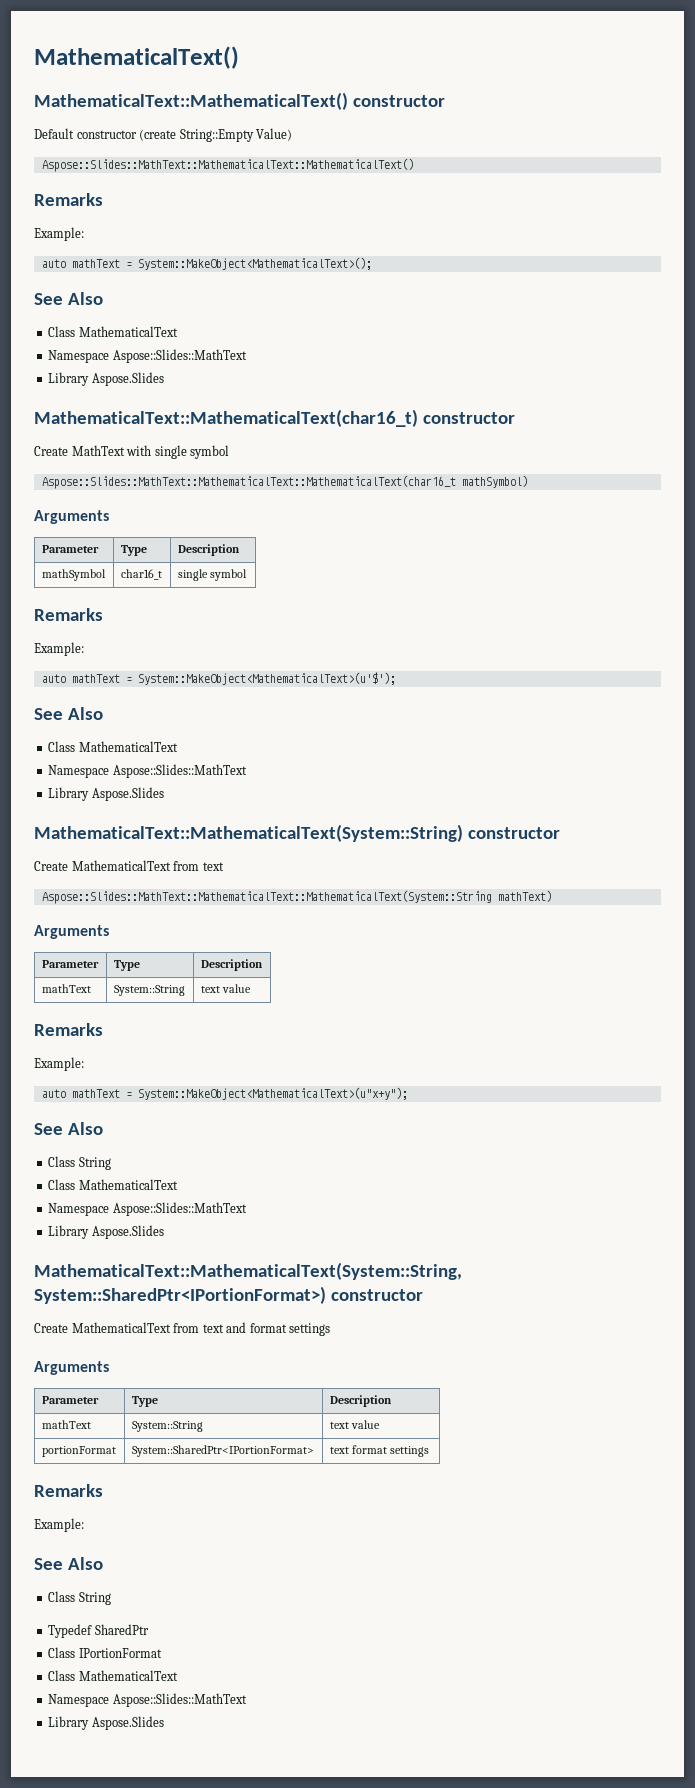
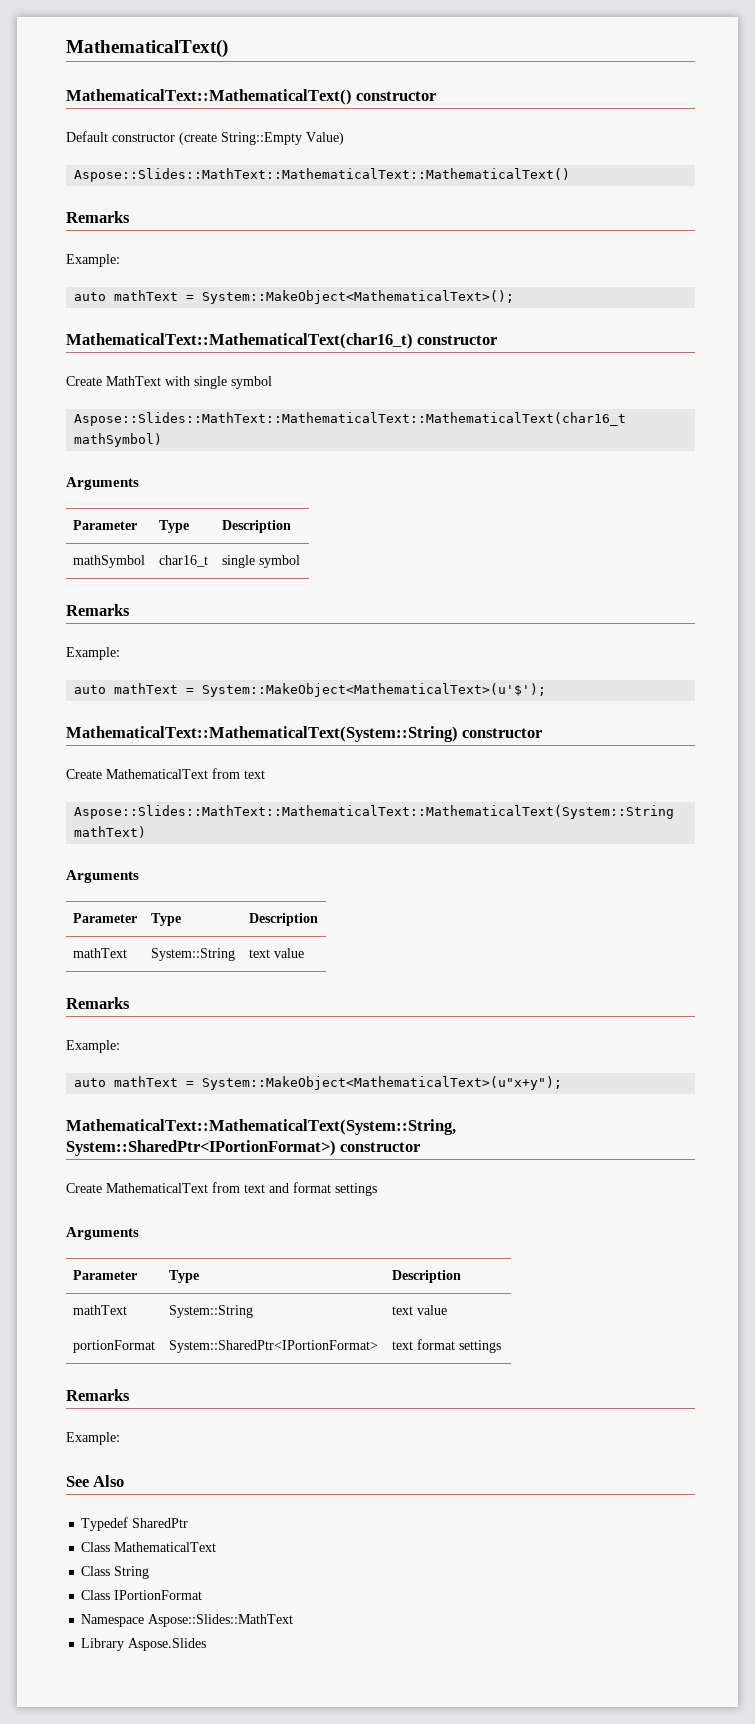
[34,292,103,305] [48,326,178,337] [48,349,247,363] [48,372,164,386] // See Also // Class MathematicalText // Namespace Aspose::Slides::MathText // Library Aspose.Slides -> (515, 297) none
[34,707,103,720] [48,741,178,752] [48,764,247,778] [48,787,164,801] // See Also // Class MathematicalText // Namespace Aspose::Slides::MathText // Library Aspose.Slides -> (547, 690) none
[34,1122,103,1135] [48,1156,111,1170] [48,1179,178,1190] [48,1202,247,1216] [48,1225,164,1239] // See Also // Class String // Class MathematicalText // Namespace Aspose::Slides::MathText // Library Aspose.Slides -> (563, 1083) none
[48,1591,111,1605] // Class String -> (125, 1481) none
[78,1648,162,1658] [48,1670,178,1681] IPortionFormat // Class MathematicalText -> [114,1542,217,1552] [81,1566,150,1579] [81,1590,203,1600] MathematicalText // Class String // Class IPortionFormat

